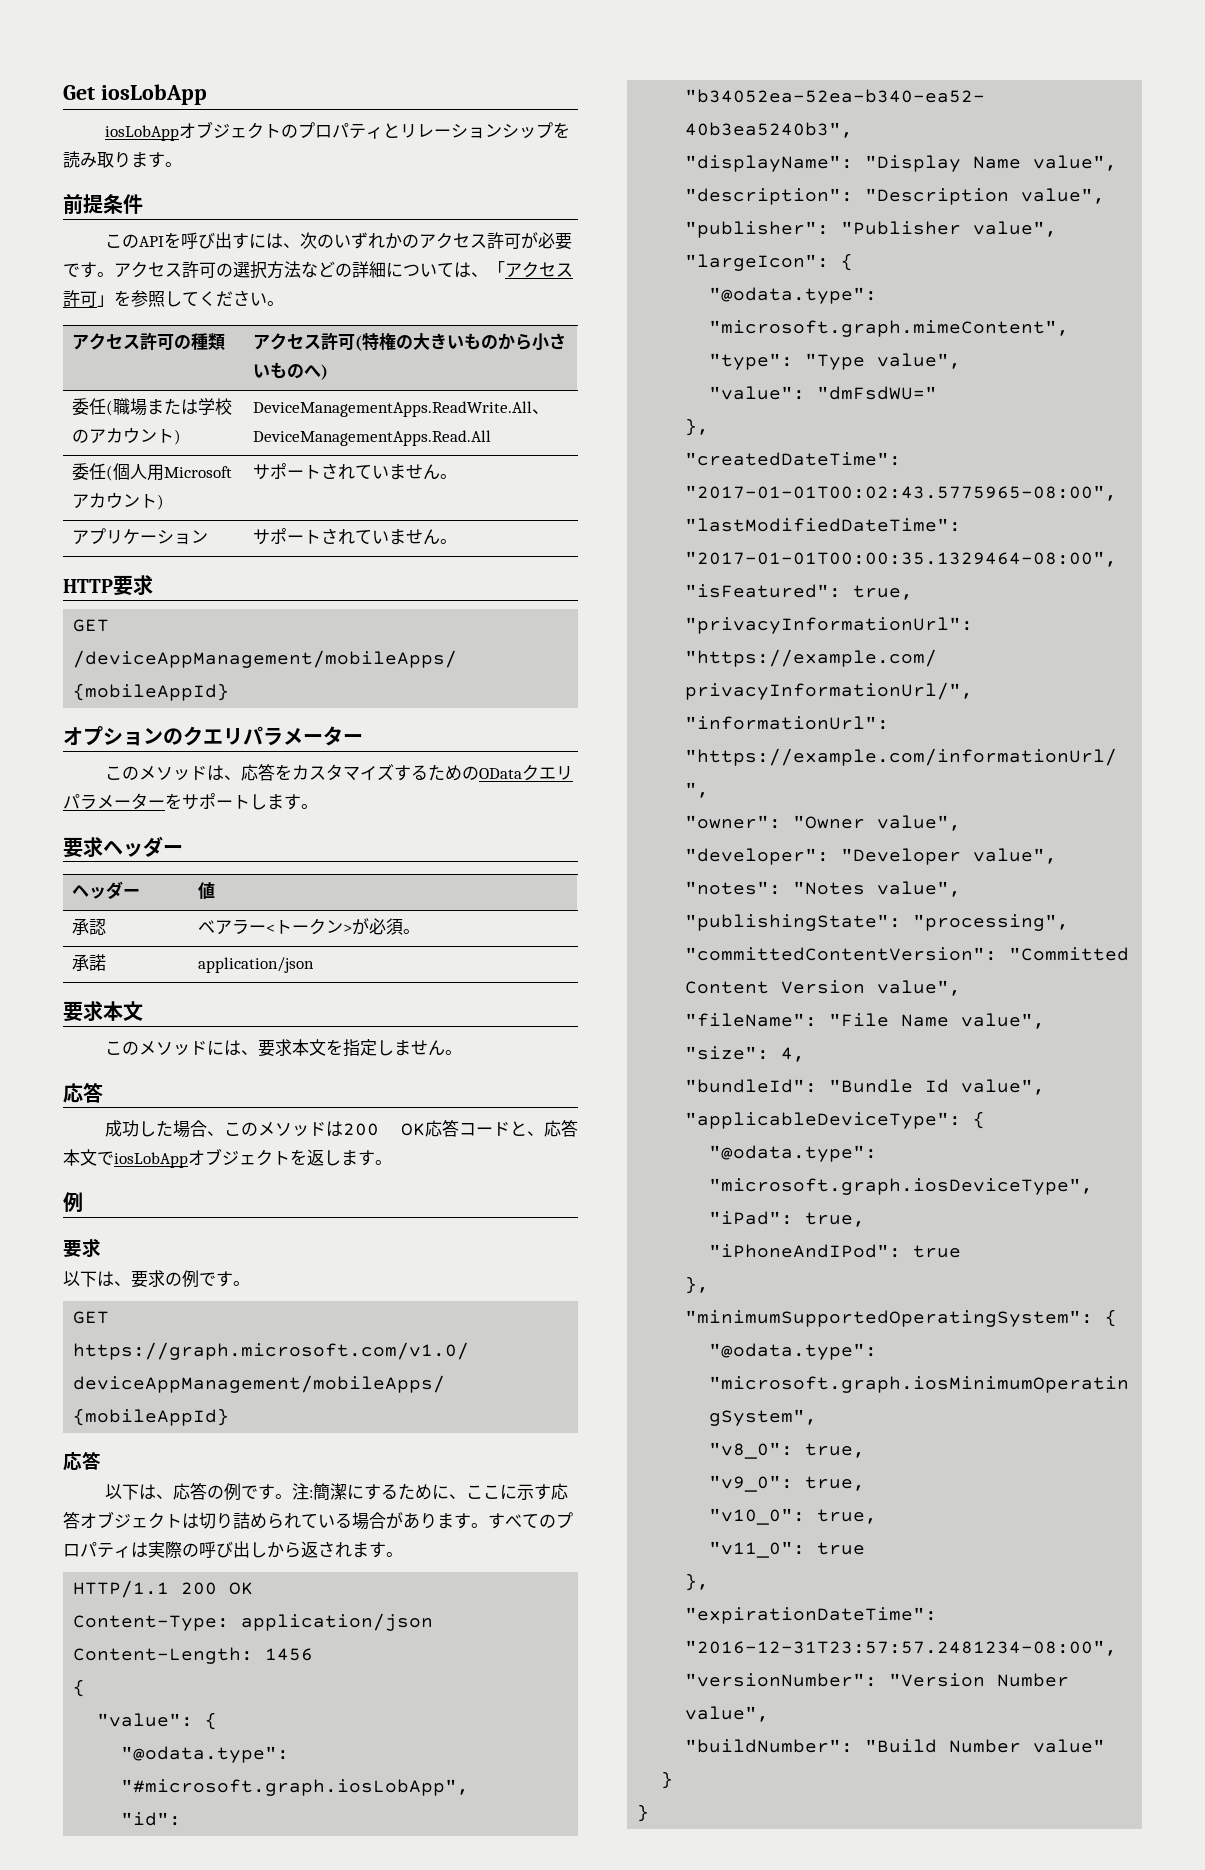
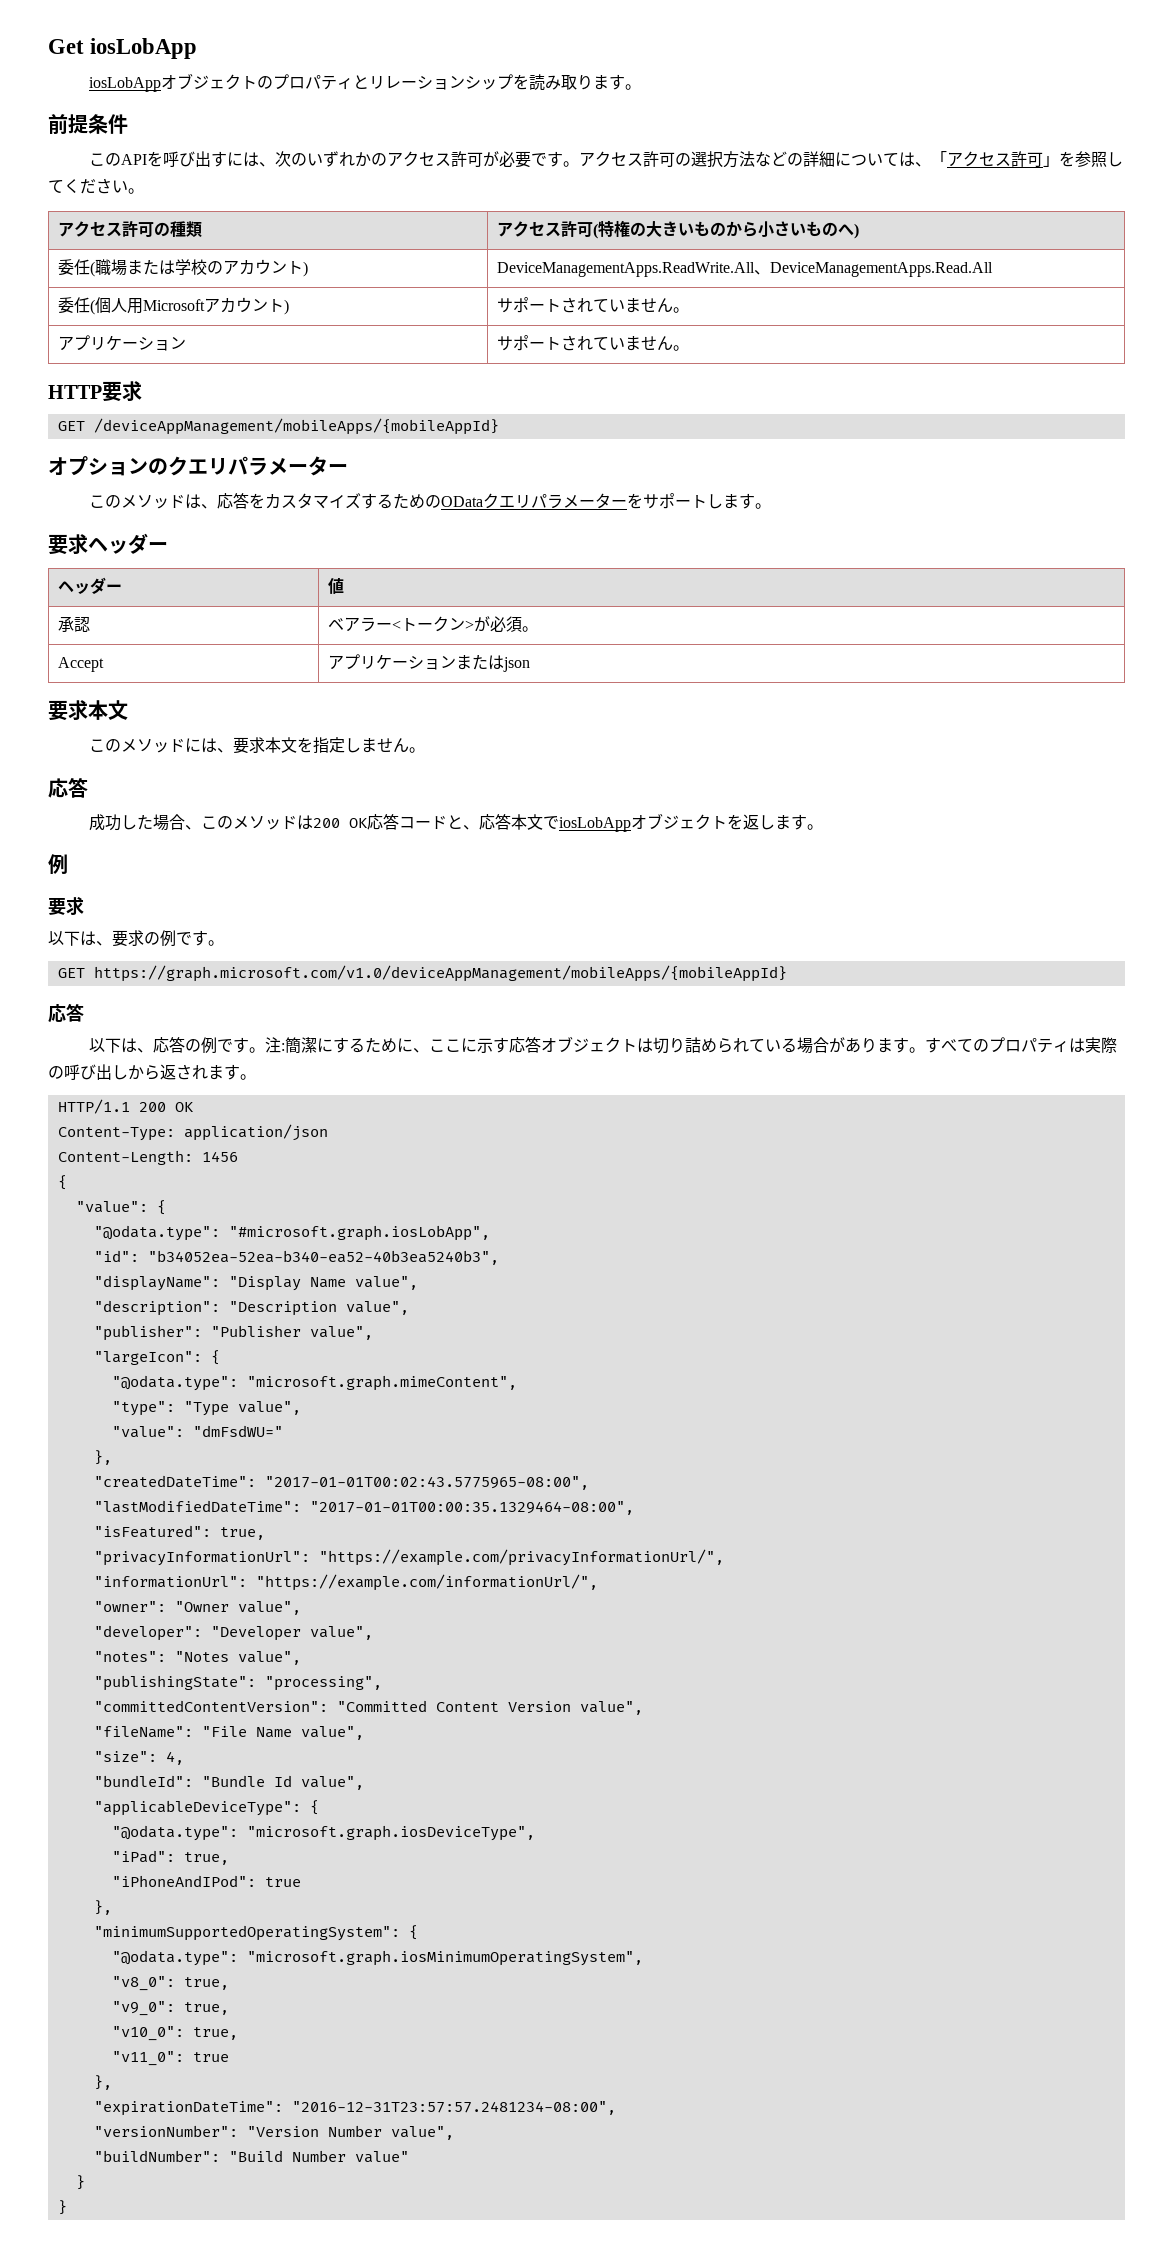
[71,954,106,971] [197,957,314,973] 承諾 | application/json -> [58,657,105,672] [328,654,531,672] Accept | アプリケーションまたはjson

